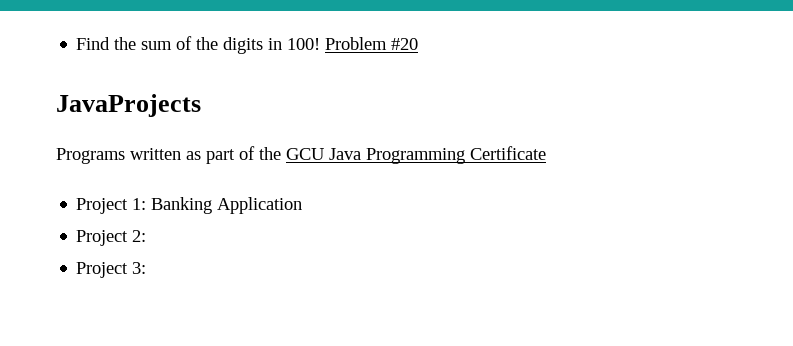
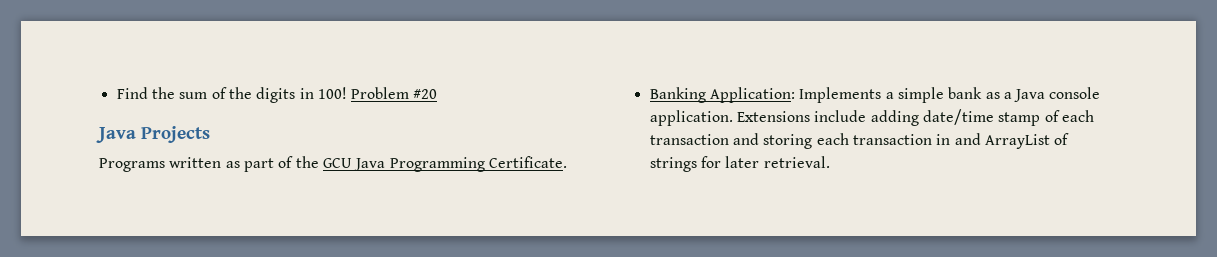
[56,94,201,117] JavaProjects -> [96,126,210,143] Java Projects
[470,146,546,160] [76,197,303,214] [76,230,147,246] [76,262,147,278] Certificate // Project 1: Banking Application // Project 2: // Project 3: -> [488,156,567,168] [649,87,1101,103] [649,109,1094,126] [649,133,1070,149] [649,156,830,172] Certificate. // Banking Application: Implements a simple bank as a Java console application. Extensions include adding date/time stamp of each transaction and storing each transaction in and ArrayList of strings for later retrieval.

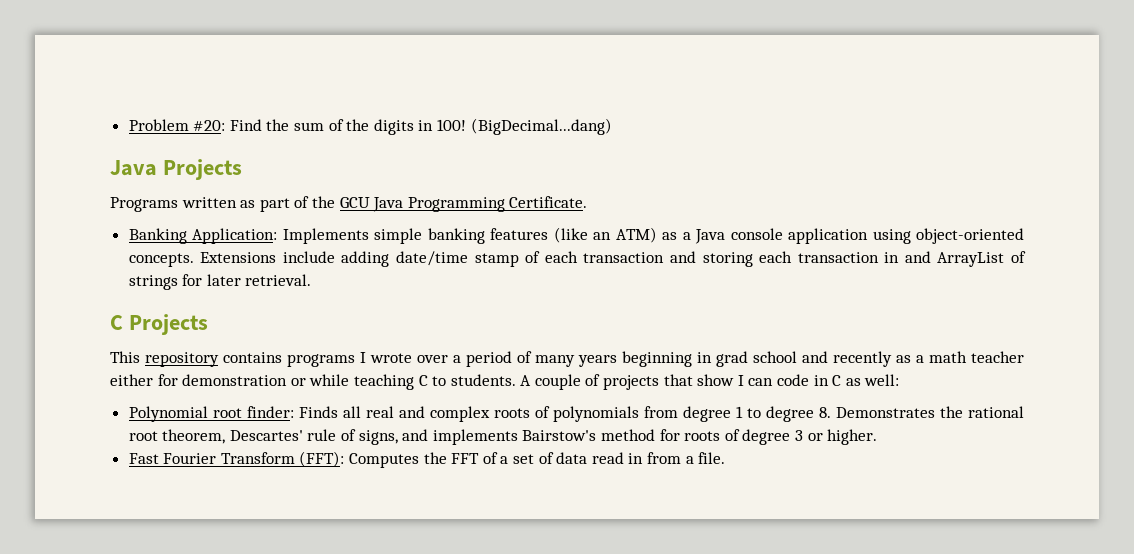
(116, 93) none -> [128,119,226,131] Problem #20:
[351,87,438,99] Problem #20 -> [470,118,612,135] (BigDecimal...dang)
[885,87,1101,103] [649,110,733,126] a simple bank as a Java console application. -> [374,227,1024,244] [128,253,194,267] simple banking features (like an ATM) as a Java console application using object-oriented concepts.
(830, 162) none -> [110,314,208,335] [110,351,1024,367] [110,374,900,390] [128,406,1024,422] [128,429,878,445] [128,451,726,468] // C Projects // This repository contains programs I wrote over a period of many years beginning in grad school and recently as a math teacher either for demonstration or while teaching C to students. A couple of projects that show I can code in C as well: // Polynomial root finder: Finds all real and complex roots of polynomials from degree 1 to degree 8. Demonstrates the rational root theorem, Descartes' rule of signs, and implements Bairstow's method for roots of degree 3 or higher. // Fast Fourier Transform (FFT): Computes the FFT of a set of data read in from a file.

